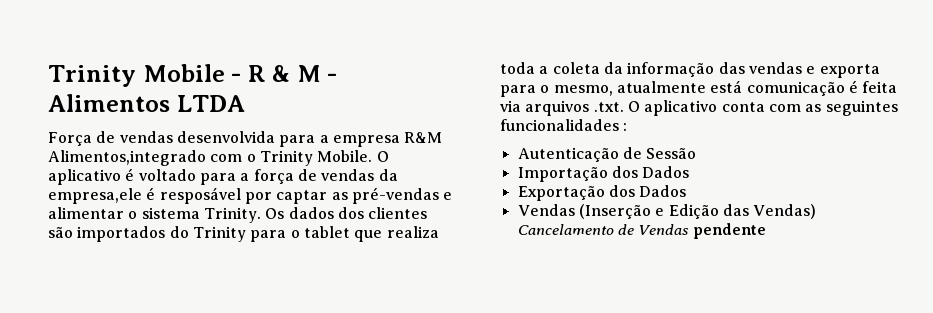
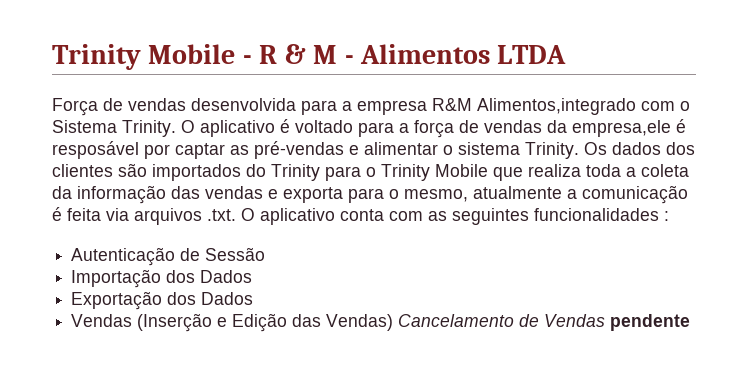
[259,150,373,166] Trinity Mobile. -> [52,120,176,137] Sistema Trinity.
[303,226,350,238] tablet -> [381,164,488,181] Trinity Mobile
[710,80,743,93] está -> [567,189,577,199] a

